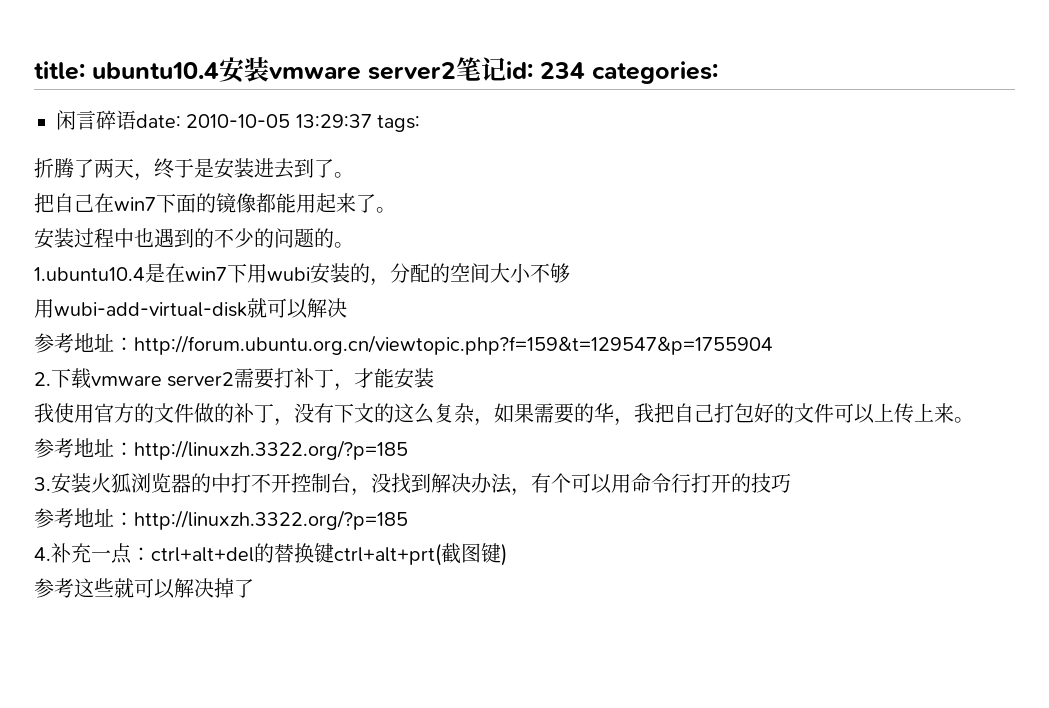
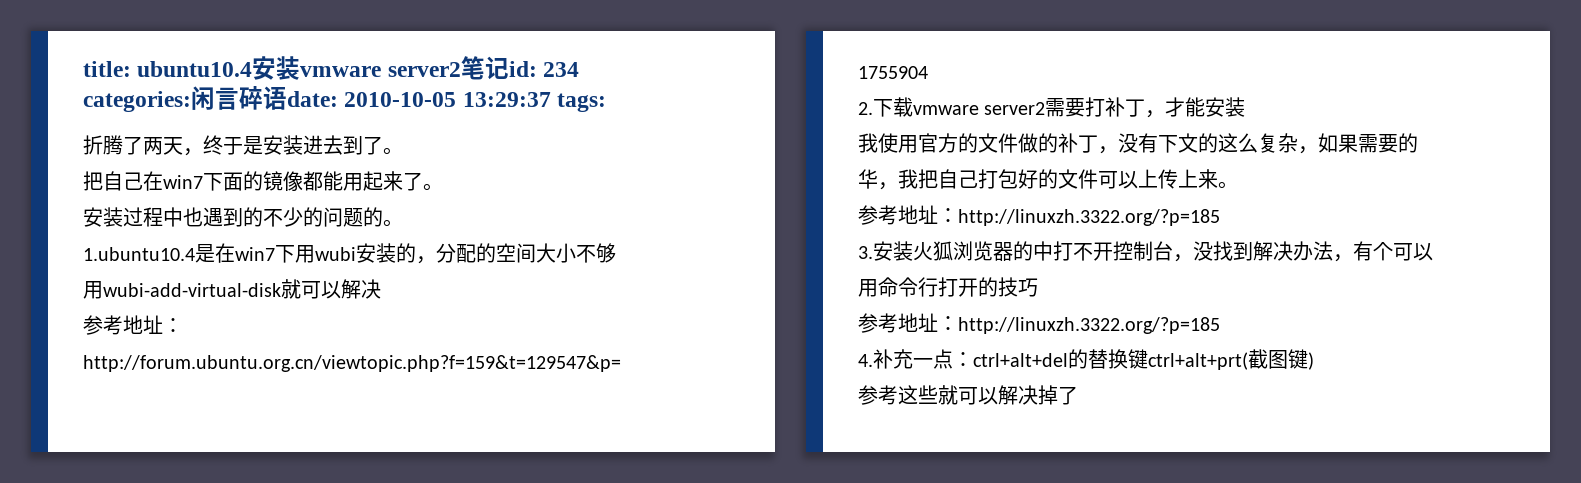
(718, 72) // -> (191, 101) none

